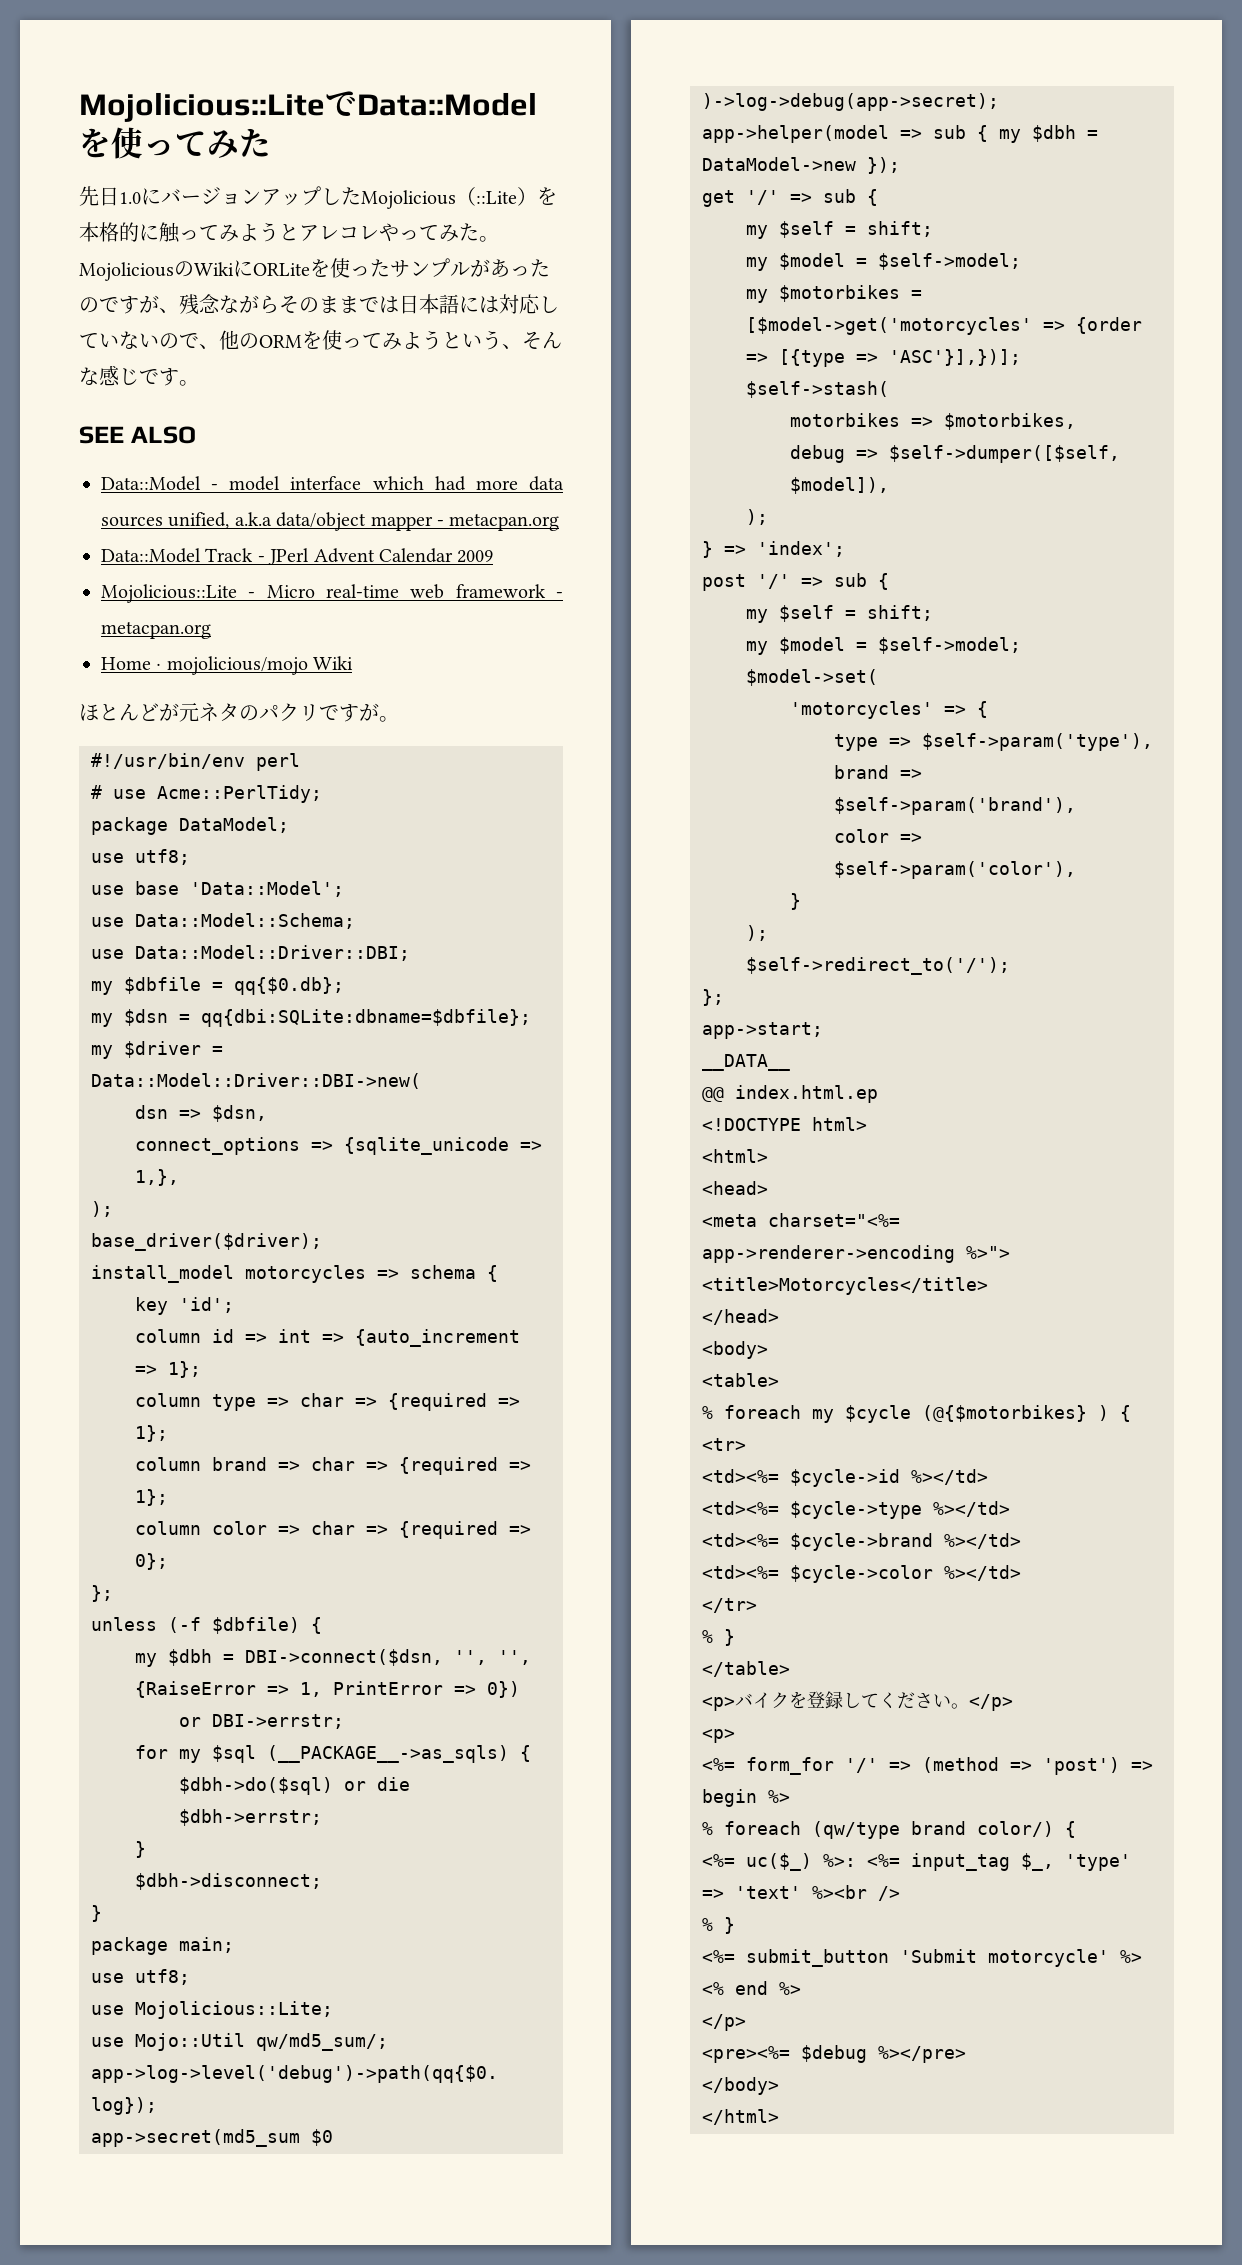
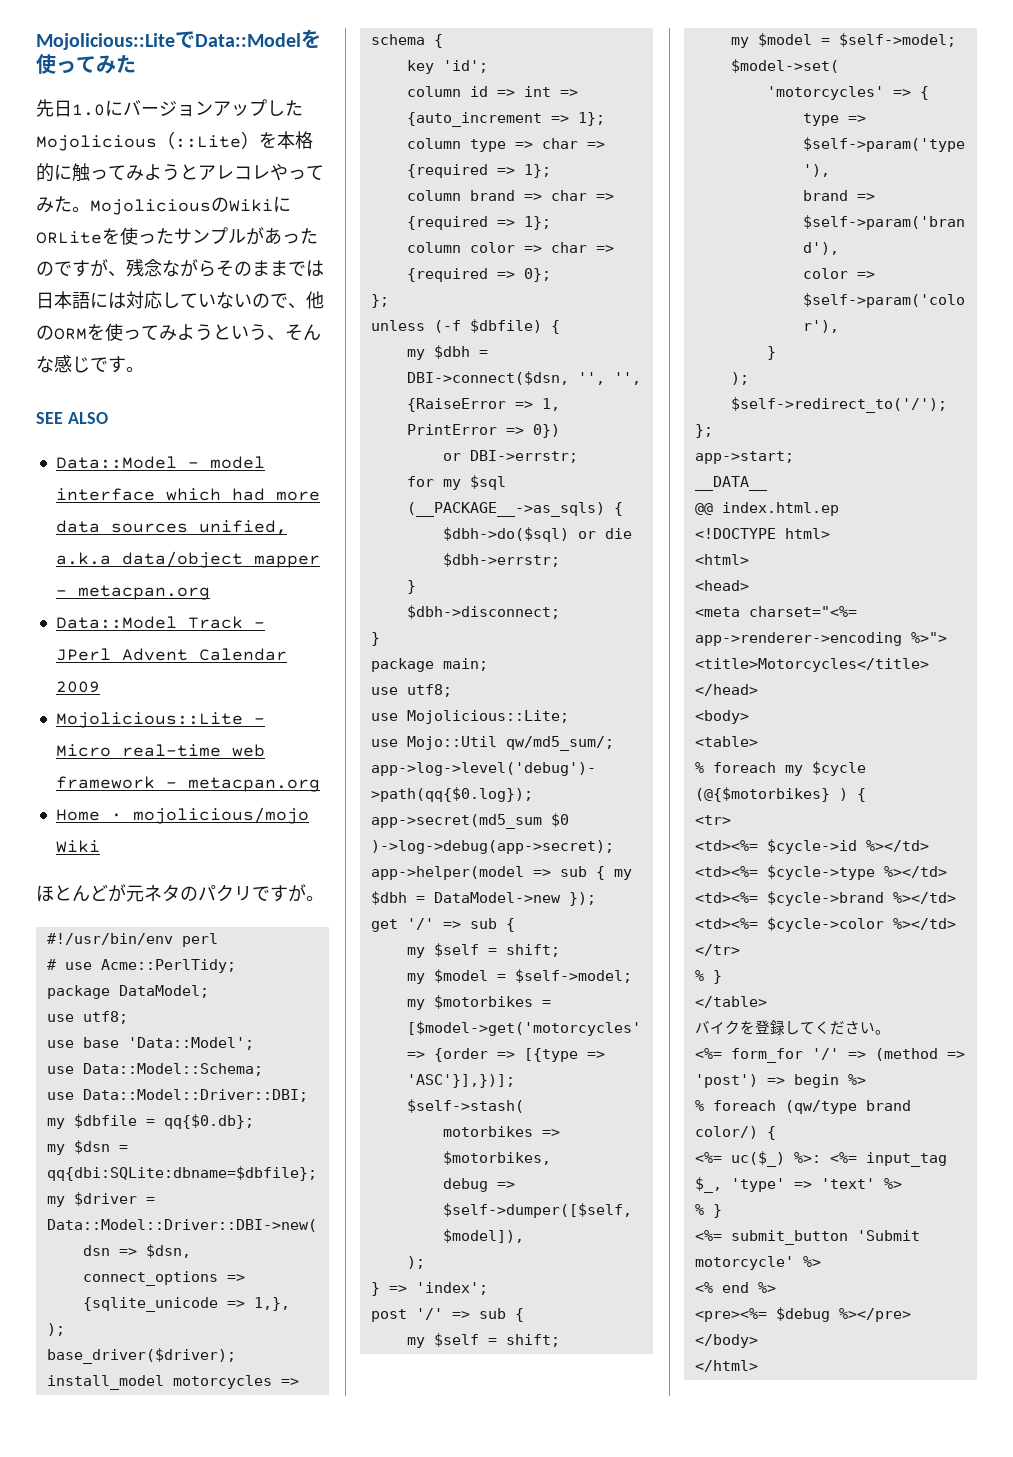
[702,1697,735,1711] <p> -> (767, 1002) none
[969,1694,1013,1711] [702,1729,735,1743] </p> // <p> -> (890, 1032) none
[812,1885,900,1901] %><br /> -> [883,1178,902,1189] %>
[702,2014,746,2031] // </p> -> (776, 1287) none

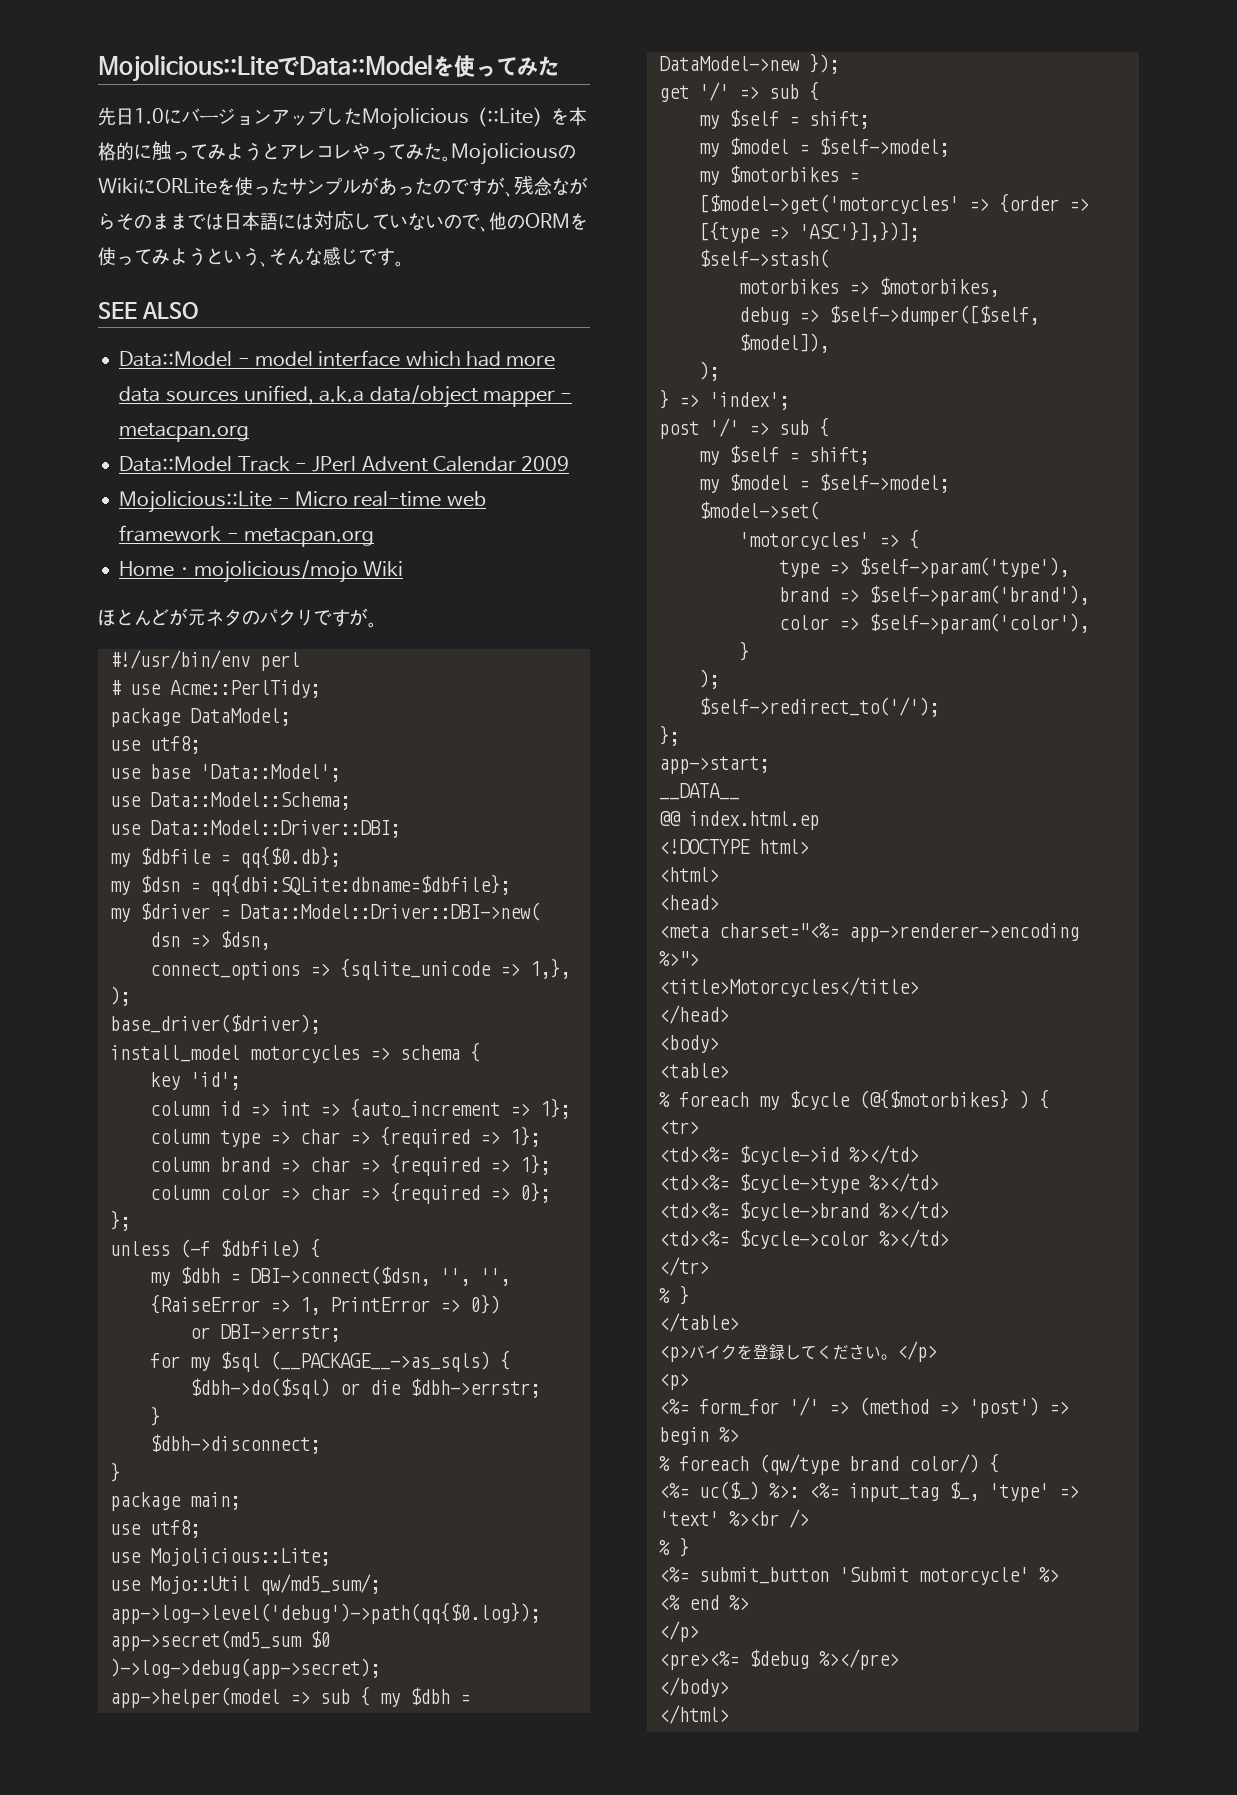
(767, 1002) none -> [658,1345,689,1362] <p>
(890, 1032) none -> [896,1341,937,1362] [658,1373,689,1390] </p> // <p>
[883,1178,902,1189] %> -> [728,1509,809,1528] %><br />
(776, 1287) none -> [658,1621,699,1642] // </p>

